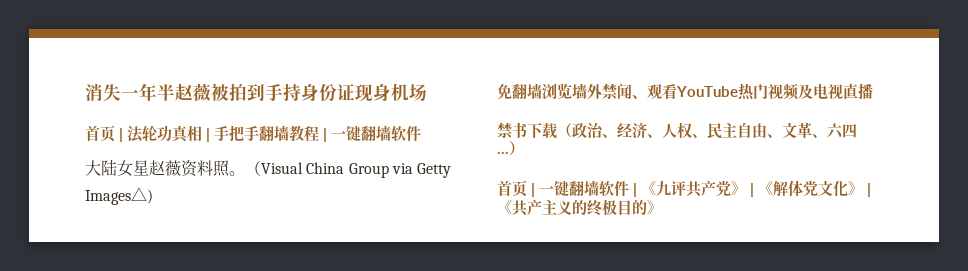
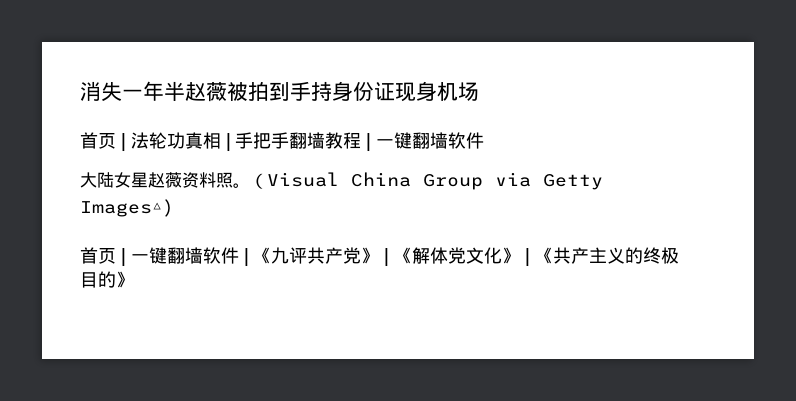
[497,83,873,100] [497,122,857,139] [497,141,524,156] // 免翻墙浏览墙外禁闻、观看YouTube热门视频及电视直播 // 禁书下载（政治、经济、人权、民主自由、文革、六四...） -> (174, 208) none

